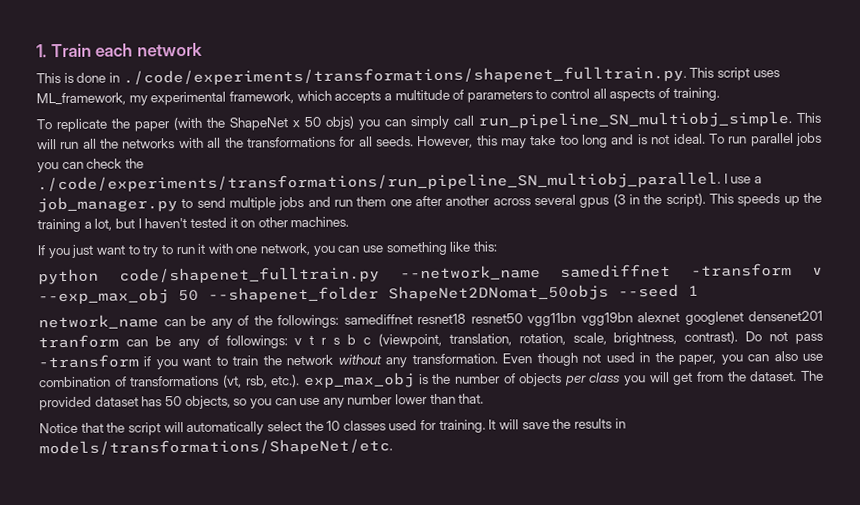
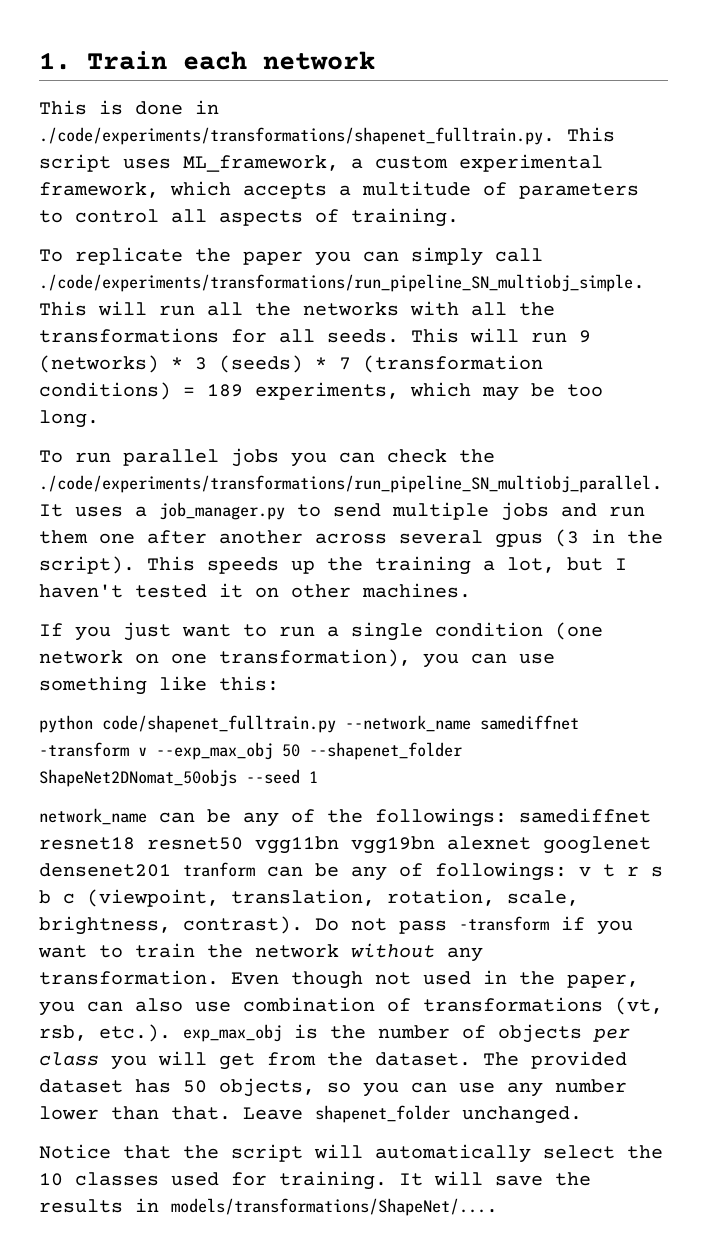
[128,95,148,106] my -> [351,156,448,169] a custom
[173,115,354,131] (with the ShapeNet x 50 objs) -> (303, 258) none
[478,111,792,129] run_pipeline_SN_multiobj_simple. -> [39,274,645,292] ./code/experiments/transformations/run_pipeline_SN_multiobj_simple.
[417,133,706,149] However, this may take too long and is not ideal. -> [411,328,591,343] [39,355,543,373] [39,382,603,401] [39,410,99,428] This will run 9 (networks) * 3 (seeds) * 7 (transformation conditions) = 189 experiments, which may be too long. //
[723,173,752,184] I use -> [39,504,123,517] It uses
[142,242,312,258] try to run it with one network, -> [279,622,603,641] [39,649,411,667] run a single condition (one network on one transformation),
(485, 398) none -> [243,1105,582,1124] Leave shapenet_folder unchanged.
[39,438,393,457] models/transformations/ShapeNet/etc. -> [171,1198,498,1216] models/transformations/ShapeNet/....

